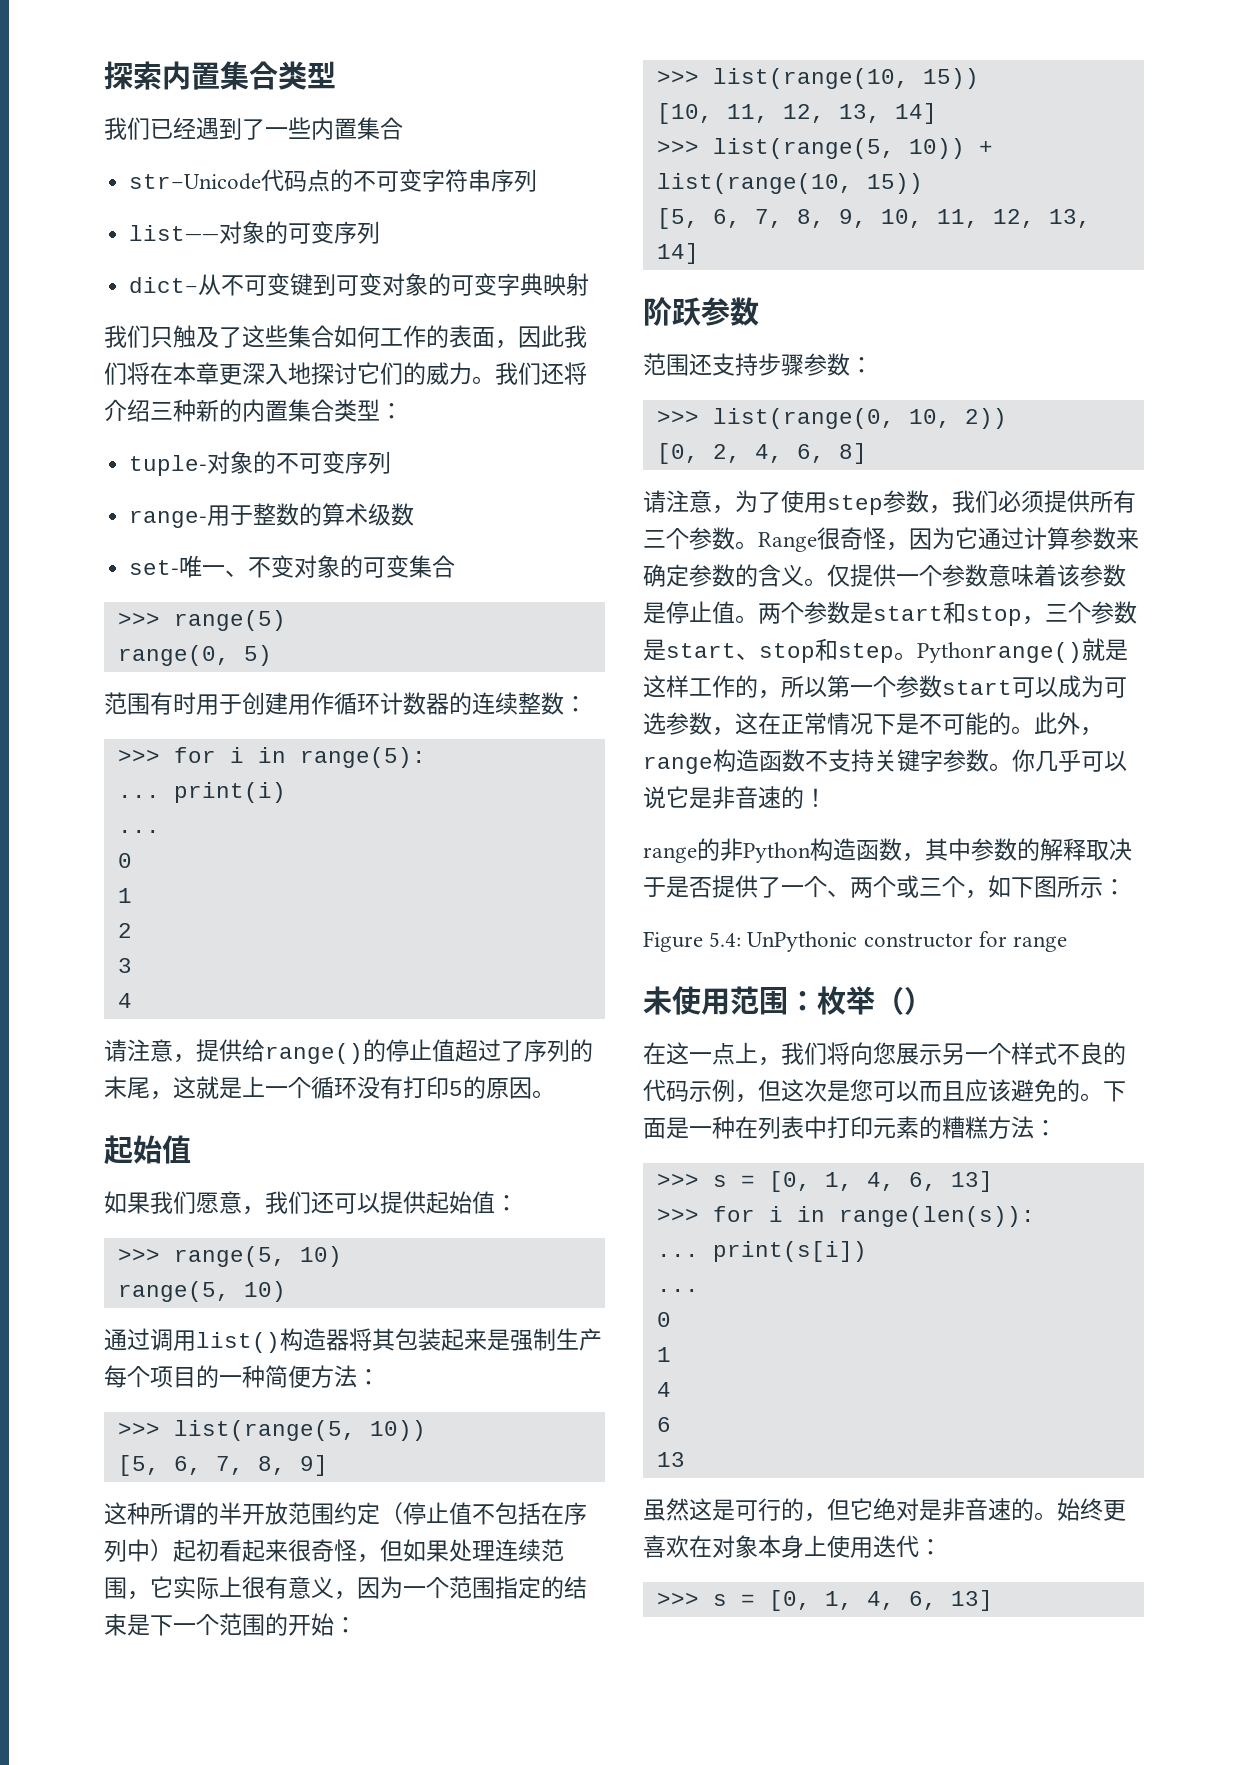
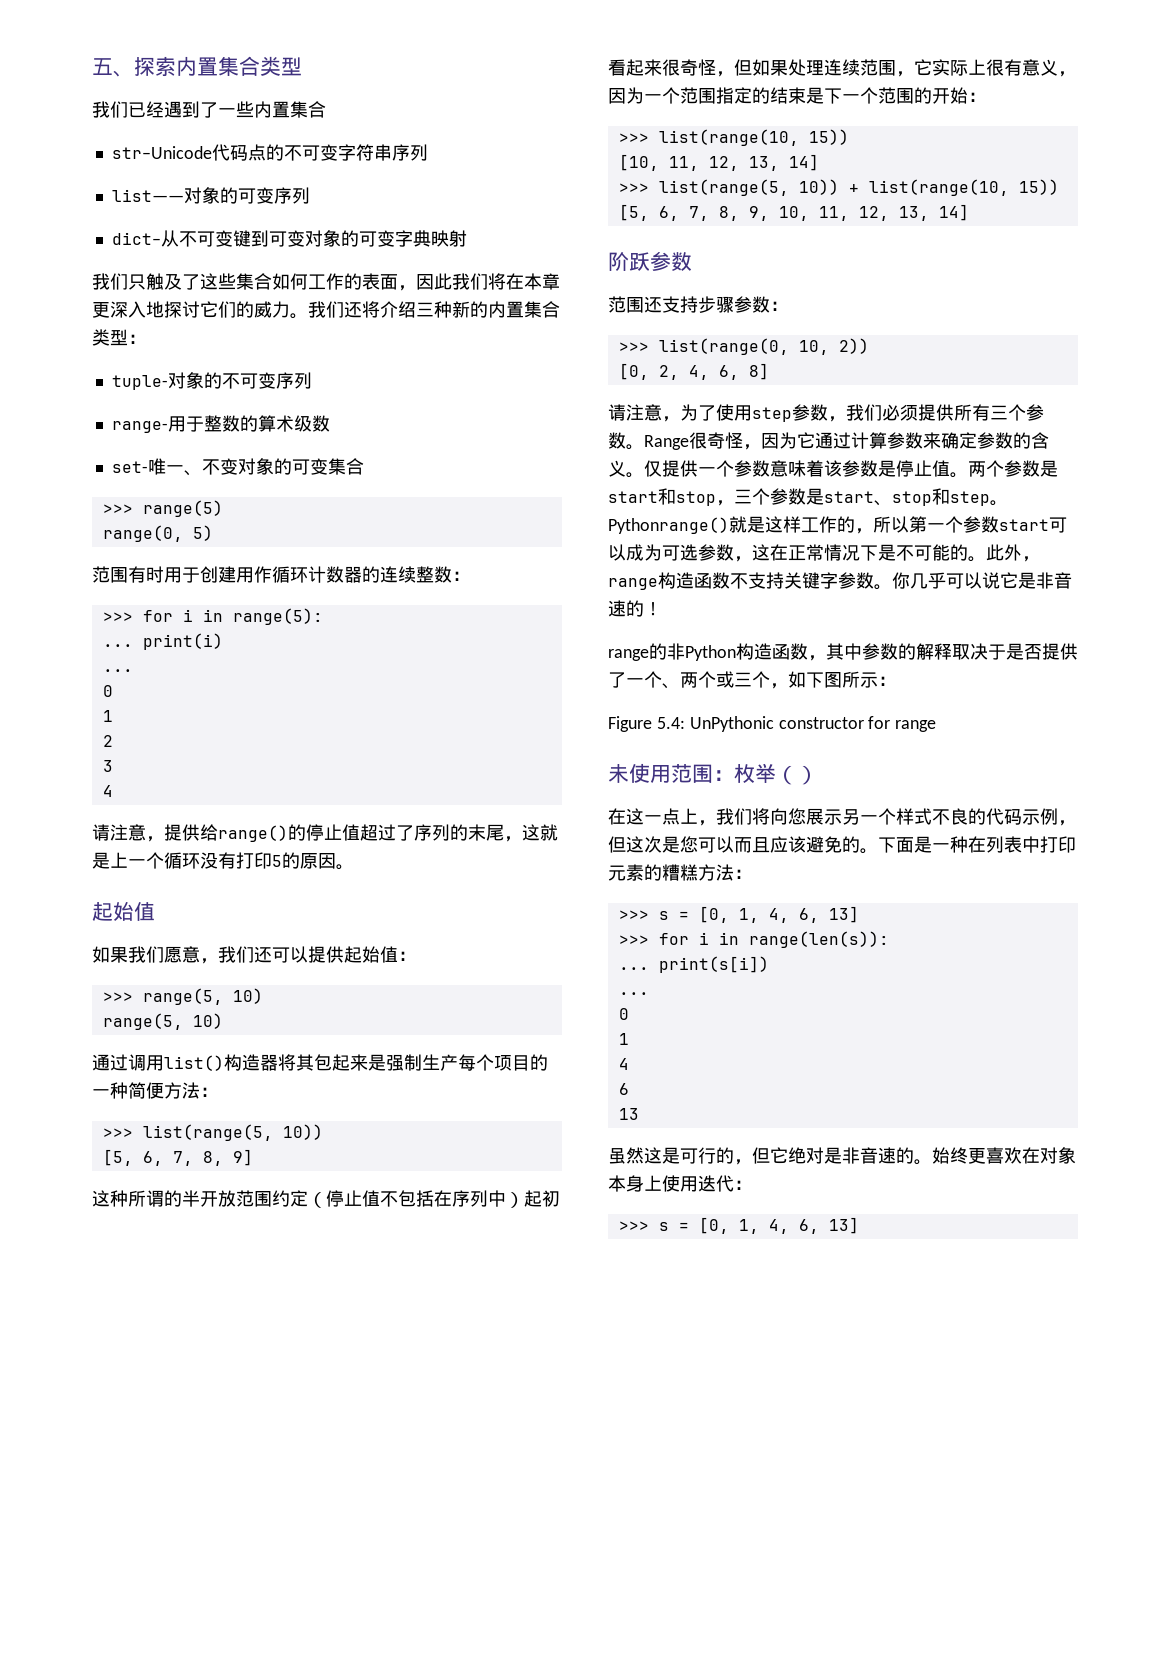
(104, 75) none -> [92,58,134,77] 五、
[418,1328,441,1351] 装 -> (332, 1062) none

